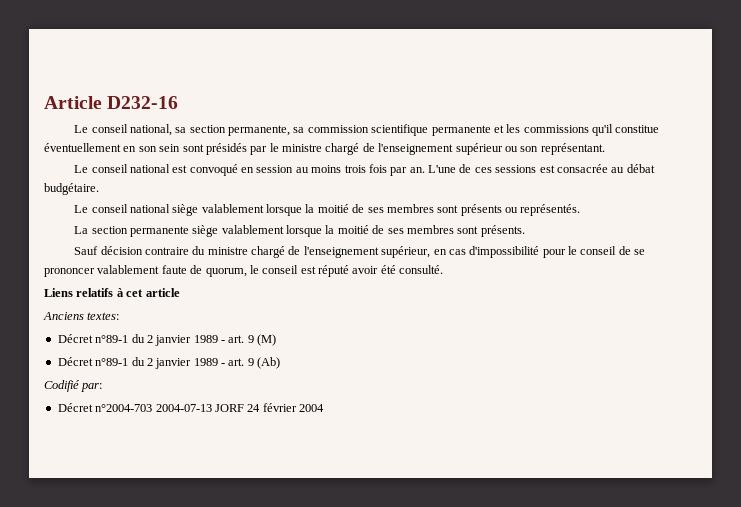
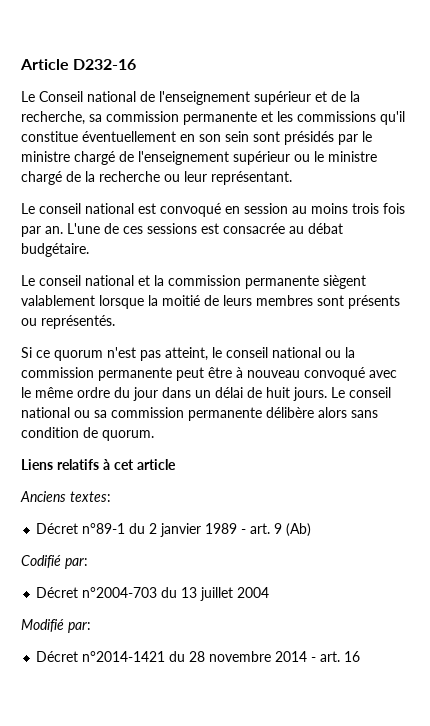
[91,124,429,136] conseil national, sa section permanente, sa commission scientifique -> [39,91,360,105] [21,111,179,125] Conseil national de l'enseignement supérieur et de la recherche, sa commission
[520,146,539,152] son -> [314,151,377,162] [21,171,207,185] le ministre chargé de la recherche ou leur
[172,204,384,216] siège valablement lorsque la moitié de ses -> [138,275,366,289] [21,295,252,309] et la commission permanente siègent valablement lorsque la moitié de leurs
[74,225,525,237] [74,246,646,258] [44,265,444,277] La section permanente siège valablement lorsque la moitié de ses membres sont présents. // Sauf décision contraire du ministre chargé de l'enseignement supérieur, en cas d'impossibilité pour le conseil de se prononcer valablement faute de quorum, le conseil est réputé avoir été consulté. -> [21,347,355,361] [21,367,397,381] [21,387,391,401] [21,407,378,421] [21,427,154,441] Si ce quorum n'est pas atteint, le conseil national ou la commission permanente peut être à nouveau convoqué avec le même ordre du jour dans un délai de huit jours. Le conseil national ou sa commission permanente délibère alors sans condition de quorum.
[57,334,277,346] // Décret n°89-1 du 2 janvier 1989 - art. 9 (M) -> (111, 496) none
[155,403,324,412] 2004-07-13 JORF 24 février 2004 -> [161,587,270,601] [21,619,91,633] [36,651,361,662] du 13 juillet 2004 // Modifié par: // Décret n°2014-1421 du 28 novembre 2014 - art. 16

